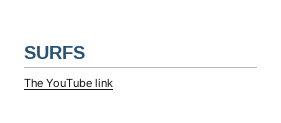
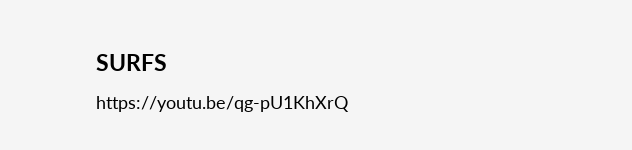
[24,78,114,88] The YouTube link -> [96,96,349,112] https://youtu.be/qg-pU1KhXrQ

